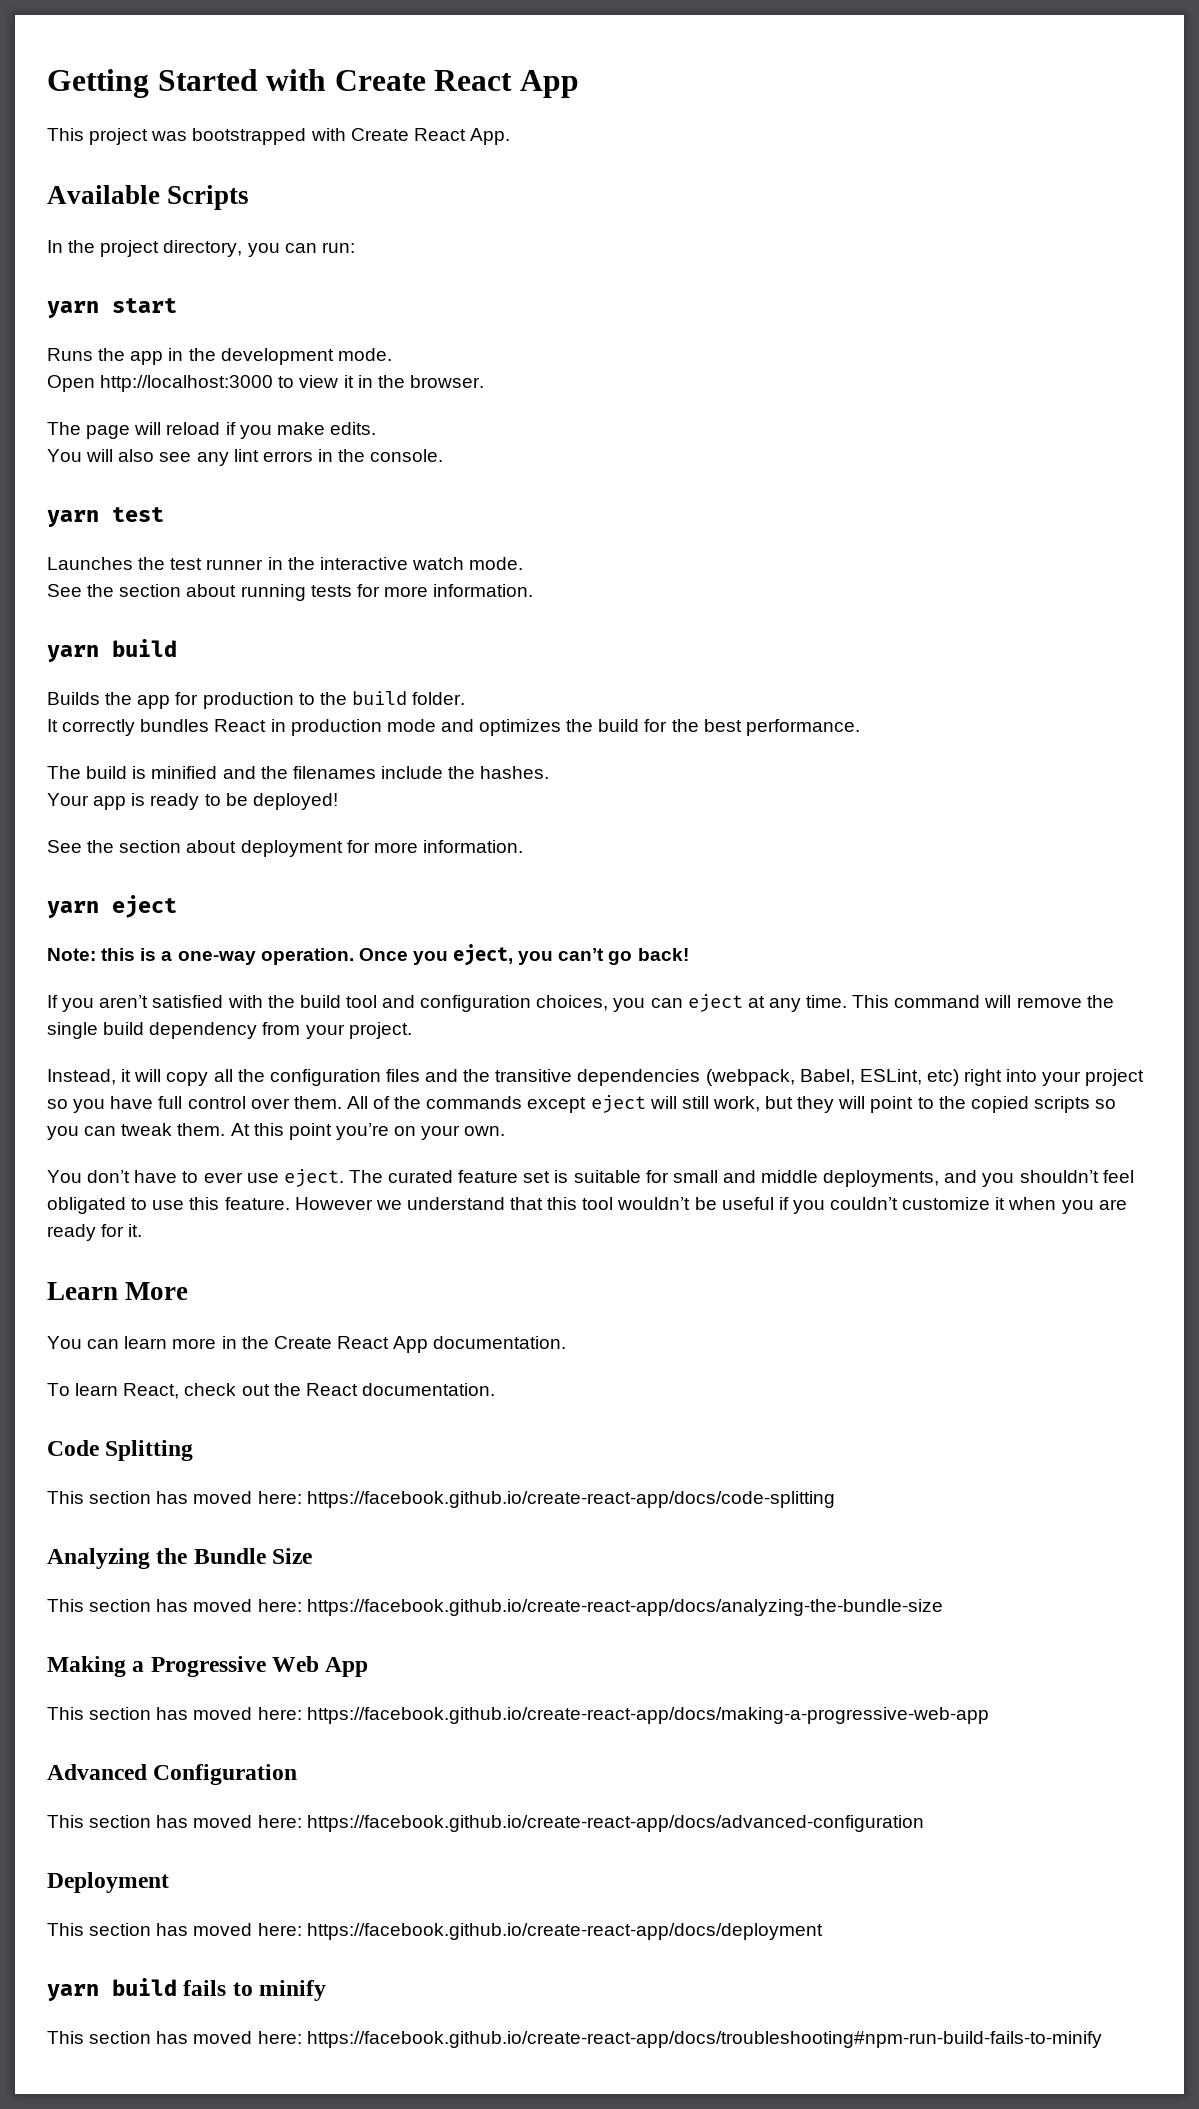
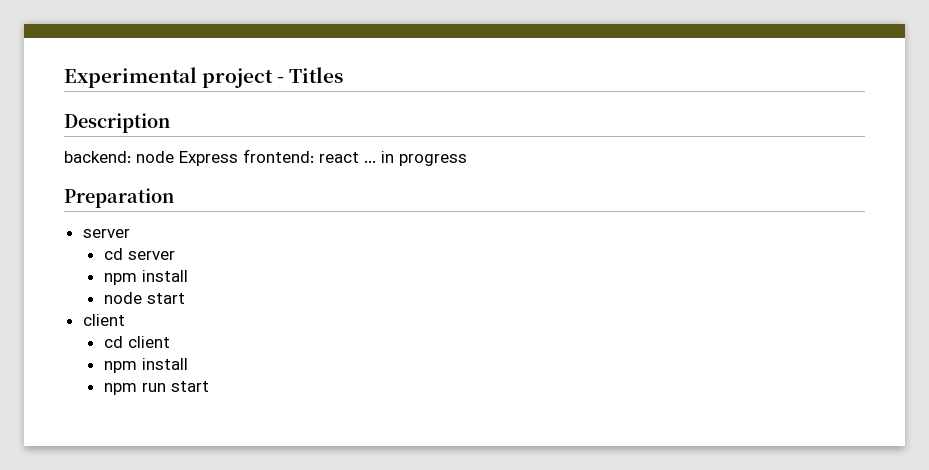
[47,69,579,98] [47,128,510,145] [47,185,250,210] [47,240,355,257] [47,298,177,318] [47,348,392,365] [47,375,484,392] [47,422,376,439] [47,449,444,466] [47,507,164,527] [47,557,524,570] [47,584,534,601] [47,639,177,662] [47,691,466,709] [47,719,860,736] [47,766,550,779] [47,793,338,810] [47,840,523,857] [47,895,177,918] [47,944,689,966] [47,994,1114,1012] [47,1022,412,1039] [47,1069,1145,1086] [47,1095,1117,1113] [47,1123,506,1140] [47,1169,1134,1187] [47,1197,1127,1214] [47,1224,143,1241] [47,1282,189,1300] [47,1336,567,1353] [47,1383,495,1399] [47,1440,194,1461] [47,1491,835,1508] [47,1548,313,1569] [47,1599,943,1616] [47,1656,369,1677] [47,1707,989,1724] [47,1764,298,1785] [47,1815,924,1832] [47,1872,169,1893] [47,1923,823,1940] [47,1978,327,2001] [47,2031,1102,2048] Getting Started with Create React App // This project was bootstrapped with Create React App. // Available Scripts // In the project directory, you can run: // yarn start // Runs the app in the development mode. // Open http://localhost:3000 to view it in the browser. // The page will reload if you make edits. // You will also see any lint errors in the console. // yarn test // Launches the test runner in the interactive watch mode. // See the section about running tests for more information. // yarn build // Builds the app for production to the build folder. // It correctly bundles React in production mode and optimizes the build for the best performance. // The build is minified and the filenames include the hashes. // Your app is ready to be deployed! // See the section about deployment for more information. // yarn eject // Note: this is a one-way operation. Once you eject, you can’t go back! // If you aren’t satisfied with the build tool and configuration choices, you can eject at any time. This command will remove the single build dependency from your project. // Instead, it will copy all the configuration files and the transitive dependencies (webpack, Babel, ESLint, etc) right into your project so you have full control over them. All of the commands except eject will still work, but they will point to the copied scripts so you can tweak them. At this point you’re on your own. // You don’t have to ever use eject. The curated feature set is suitable for small and middle deployments, and you shouldn’t feel obligated to use this feature. However we understand that this tool wouldn’t be useful if you couldn’t customize it when you are ready for it. // Learn More // You can learn more in the Create React App documentation. // To learn React, check out the React documentation. // Code Splitting // This section has moved here: https://facebook.github.io/create-react-app/docs/code-splitting // Analyzing the Bundle Size // This section has moved here: https://facebook.github.io/create-react-app/docs/analyzing-the-bundle-size // Making a Progressive Web App // This section has moved here: https://facebook.github.io/create-react-app/docs/making-a-progressive-web-app // Advanced Configuration // This section has moved here: https://facebook.github.io/create-react-app/docs/advanced-configuration // Deployment // This section has moved here: https://facebook.github.io/create-react-app/docs/deployment // yarn build fails to minify // This section has moved here: https://facebook.github.io/create-react-app/docs/troubleshooting#npm-run-build-fails-to-minify -> [64,67,344,88] [64,113,170,133] [64,149,467,166] [64,188,174,208] [82,229,130,238] [103,248,175,260] [103,270,188,285] [103,292,185,304] [82,314,125,326] [103,336,170,348] [103,358,188,373] [103,381,209,395] Experimental project - Titles // Description // backend: node Express frontend: react ... in progress // Preparation // server // cd server // npm install // node start // client // cd client // npm install // npm run start

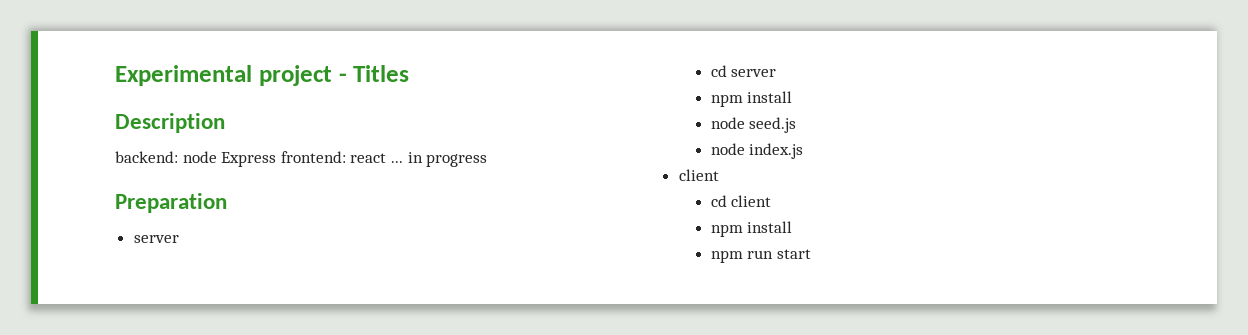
[146,293,185,304] start -> [749,117,797,133] [710,143,804,159] seed.js // node index.js

